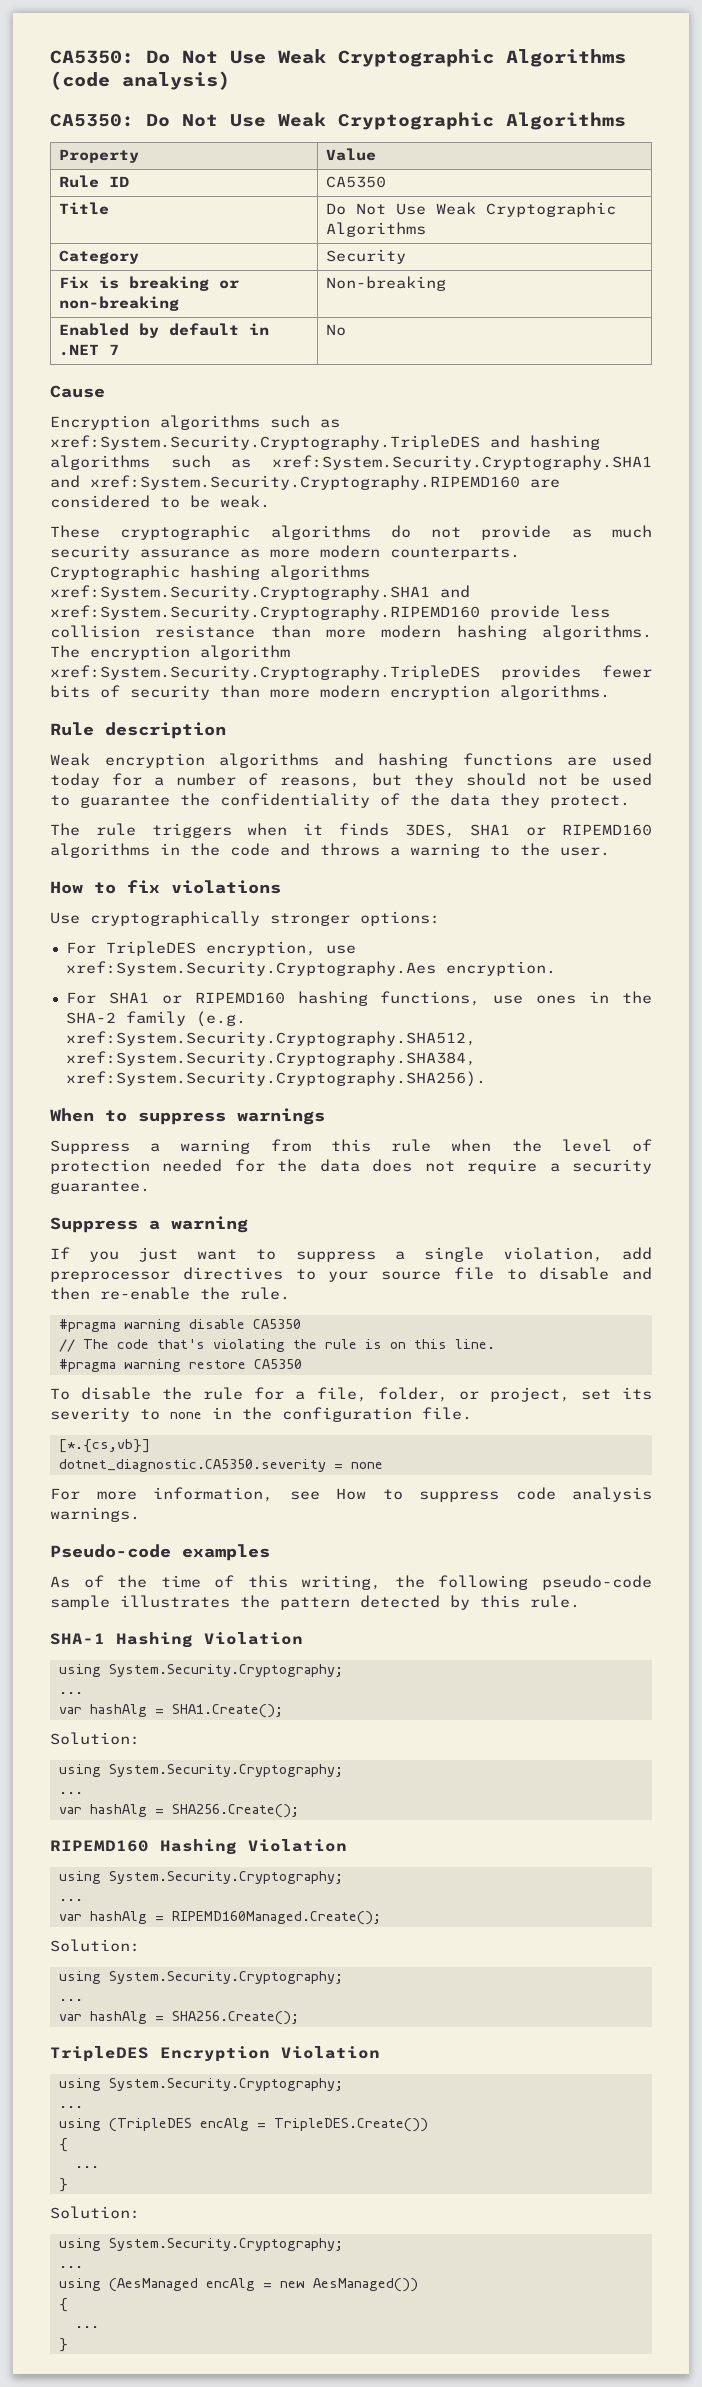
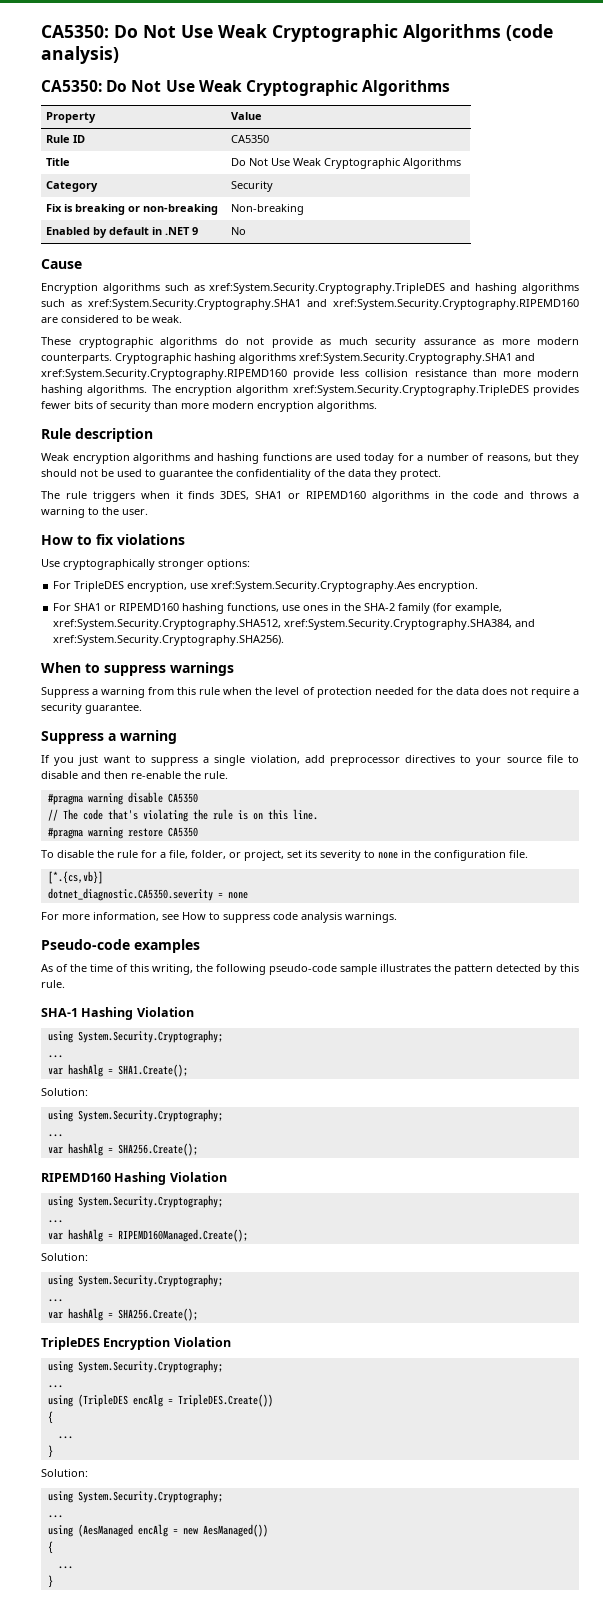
[108,344,119,355] 7 -> [191,227,198,235] 9
[195,1011,246,1027] (e.g. -> [433,603,503,614] (for example,
(476, 1058) none -> [515,619,536,627] and

